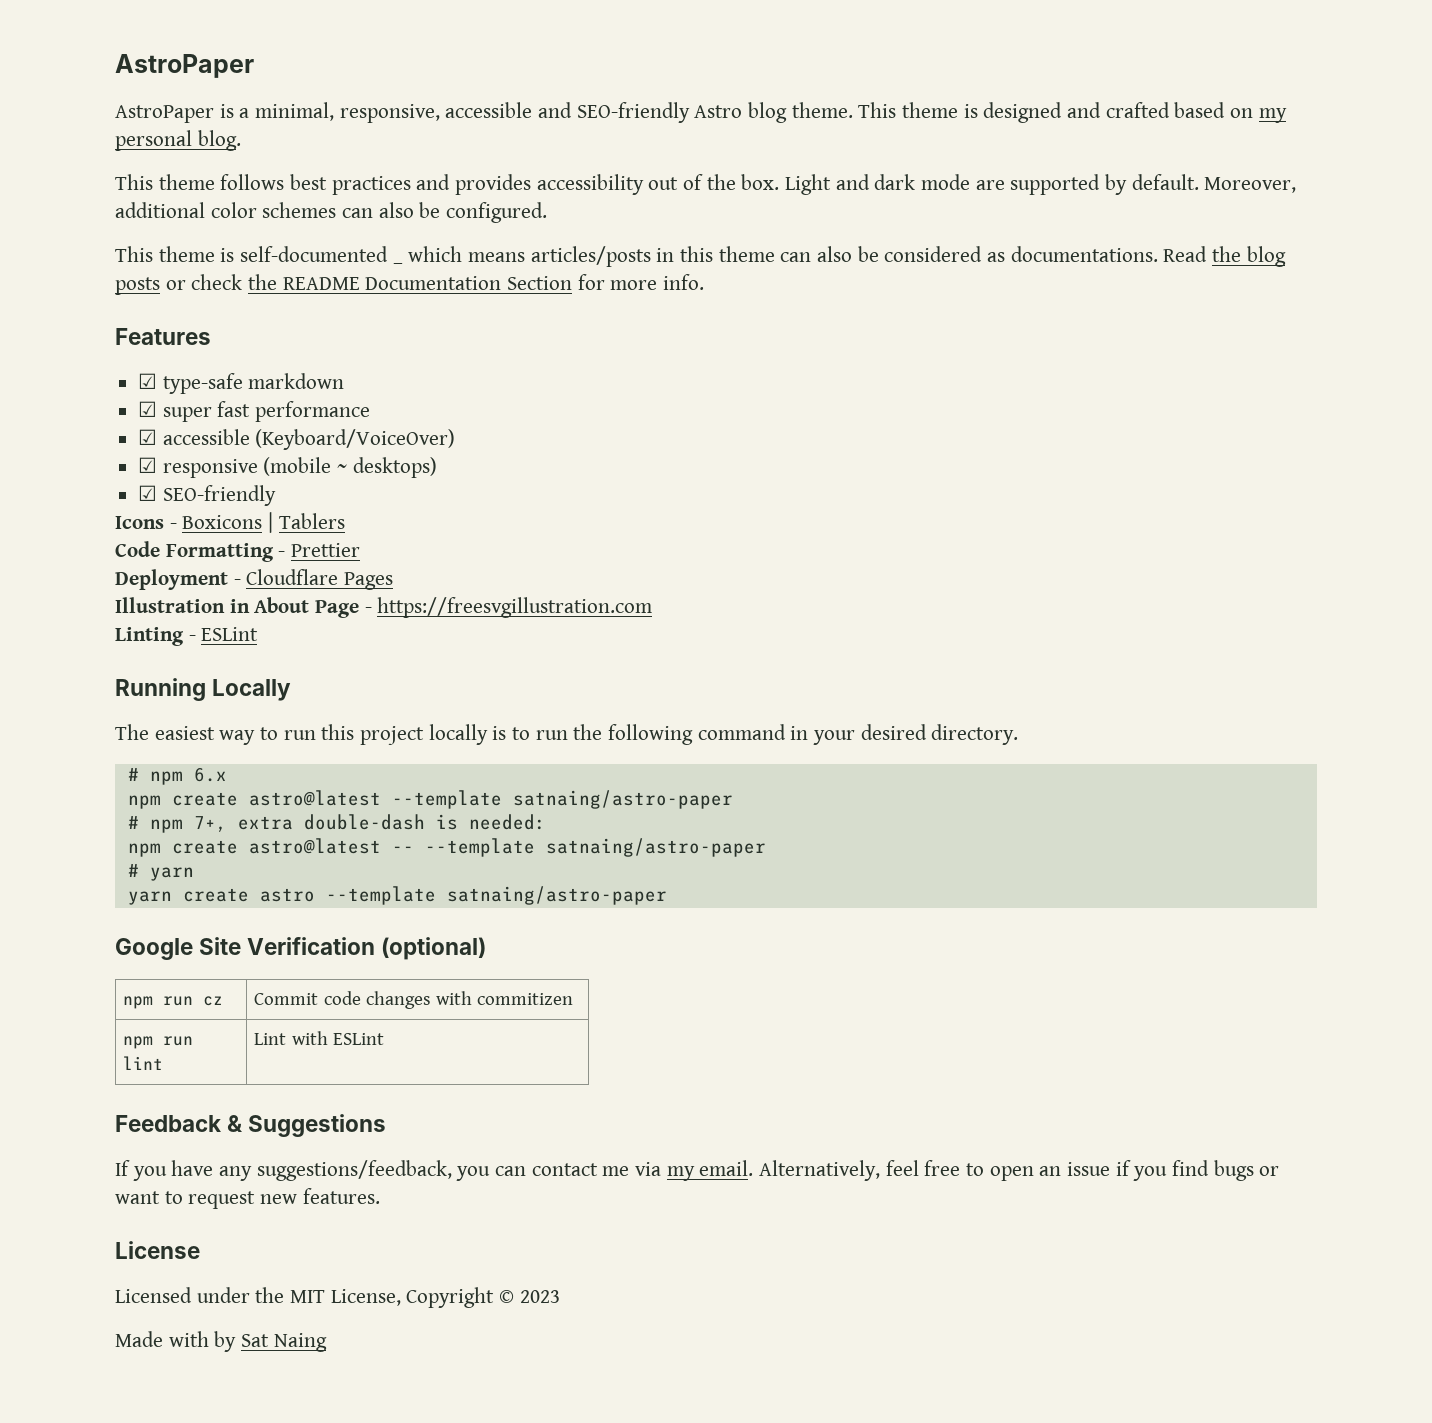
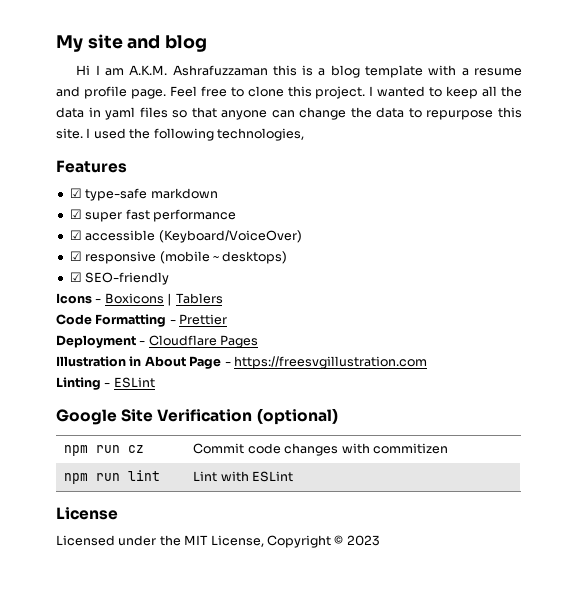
[115,54,254,78] [115,102,1287,123] [115,130,241,151] [115,174,1297,195] [115,202,548,223] [115,246,389,262] [392,262,403,264] [408,246,1286,267] [115,274,705,295] AstroPaper // AstroPaper is a minimal, responsive, accessible and SEO-friendly Astro blog theme. This theme is designed and crafted based on my personal blog. // This theme follows best practices and provides accessibility out of the box. Light and dark mode are supported by default. Moreover, additional color schemes can also be configured. // This theme is self-documented _ which means articles/posts in this theme can also be considered as documentations. Read the blog posts or check the README Documentation Section for more info. -> [56,34,208,52] [76,65,522,78] [56,86,522,99] [56,107,522,120] [56,128,304,141] My site and blog // Hi I am A.K.M. Ashrafuzzaman this is a blog template with a resume and profile page. Feel free to clone this project. I wanted to keep all the data in yaml files so that anyone can change the data to repurpose this site. I used the following technologies,
[115,678,292,701] [115,724,1019,745] [127,767,227,785] [127,790,733,809] [127,814,546,833] [127,838,766,857] [127,864,194,881] [127,886,667,905] // Running Locally // The easiest way to run this project locally is to run the following command in your desired directory. // # npm 6.x // npm create astro@latest --template satnaing/astro-paper // # npm 7+, extra double-dash is needed: // npm create astro@latest -- --template satnaing/astro-paper // # yarn // yarn create astro --template satnaing/astro-paper -> (155, 382) none
[115,1114,387,1137] [115,1160,1280,1181] [115,1188,380,1209] // Feedback & Suggestions // If you have any suggestions/feedback, you can contact me via my email. Alternatively, feel free to open an issue if you find bugs or want to request new features. -> (294, 476) none
[115,1331,327,1352] // Made with by Sat Naing -> (380, 540) none

